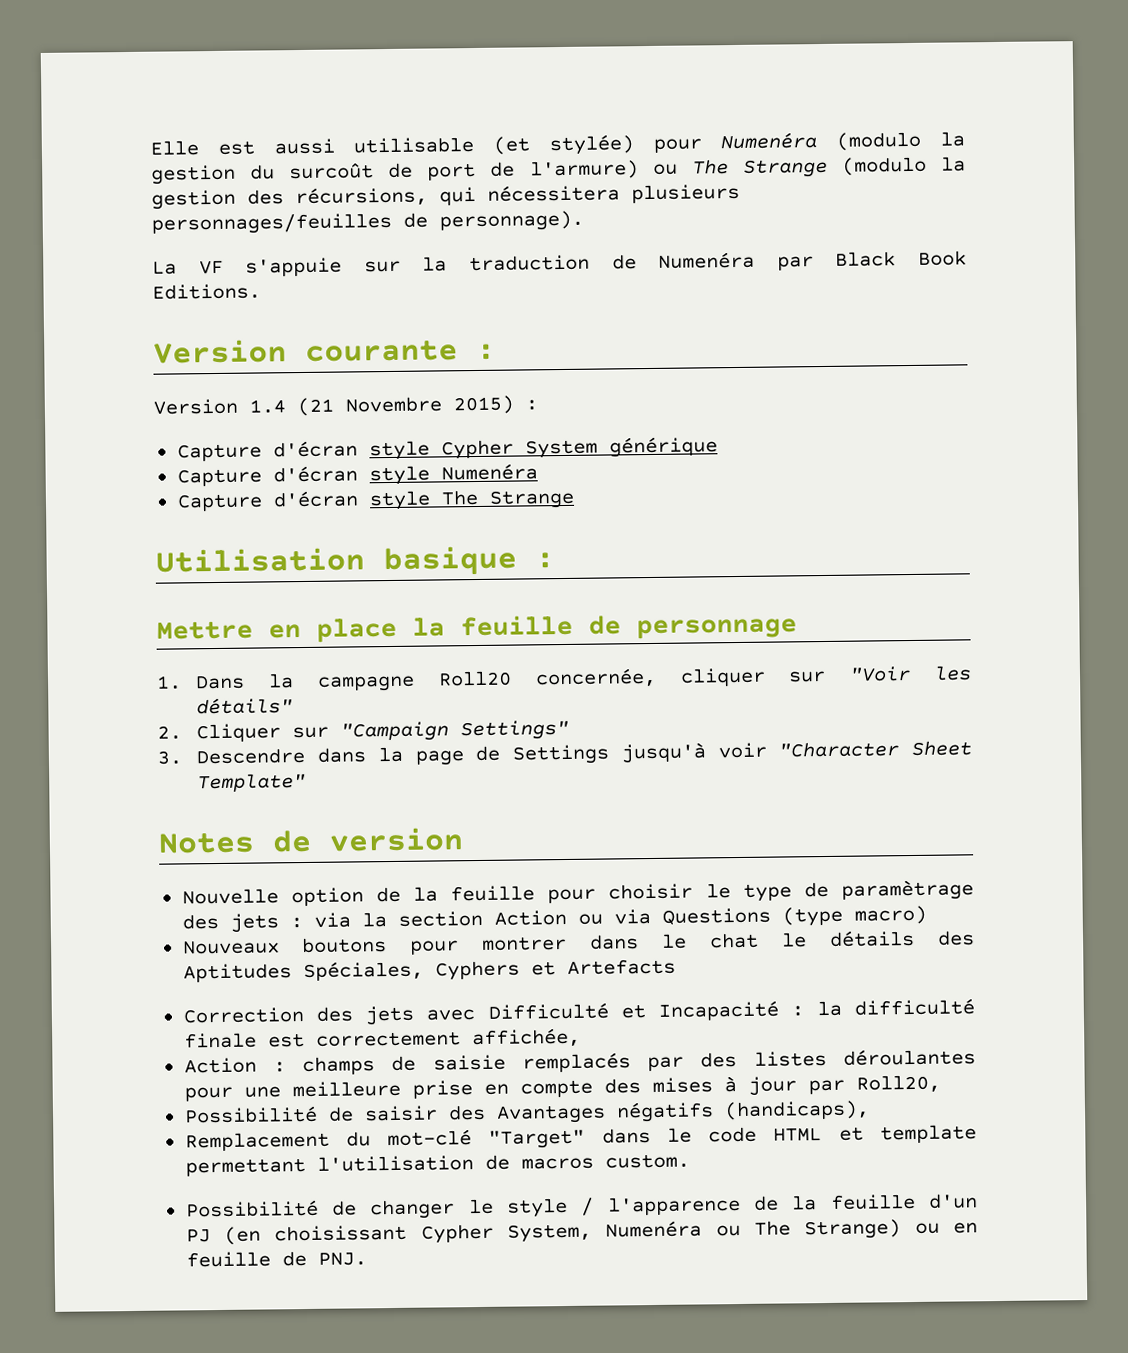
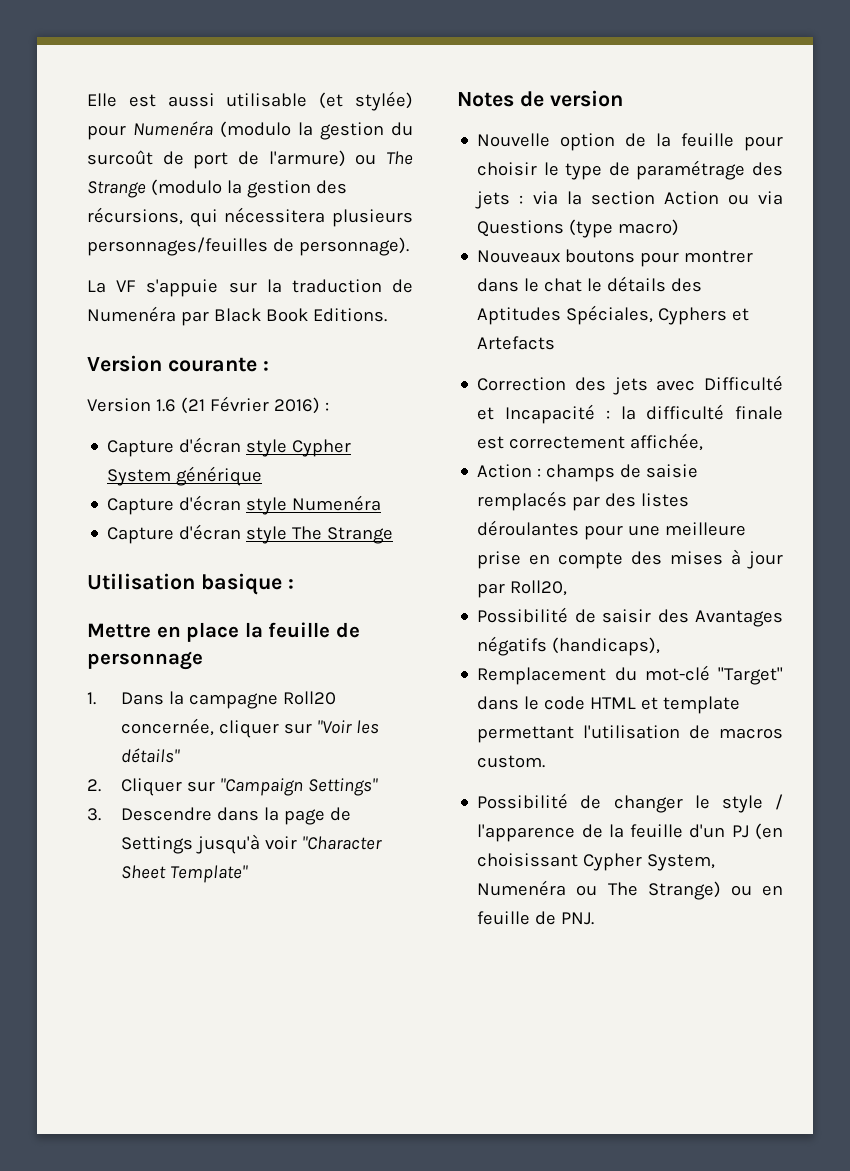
[249,395,514,417] 1.4 (21 Novembre 2015) -> [155,396,320,414] 1.6 (21 Février 2016)
[840,879,974,901] paramètrage -> [636,160,746,180] paramétrage

